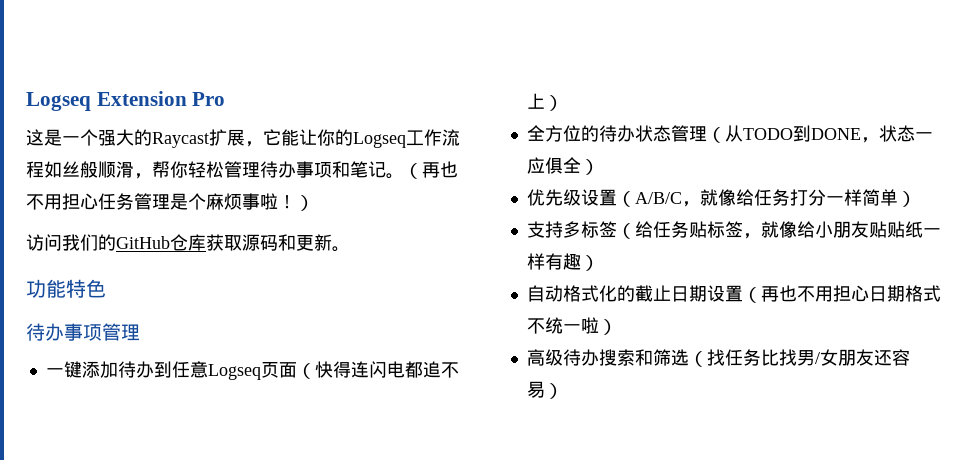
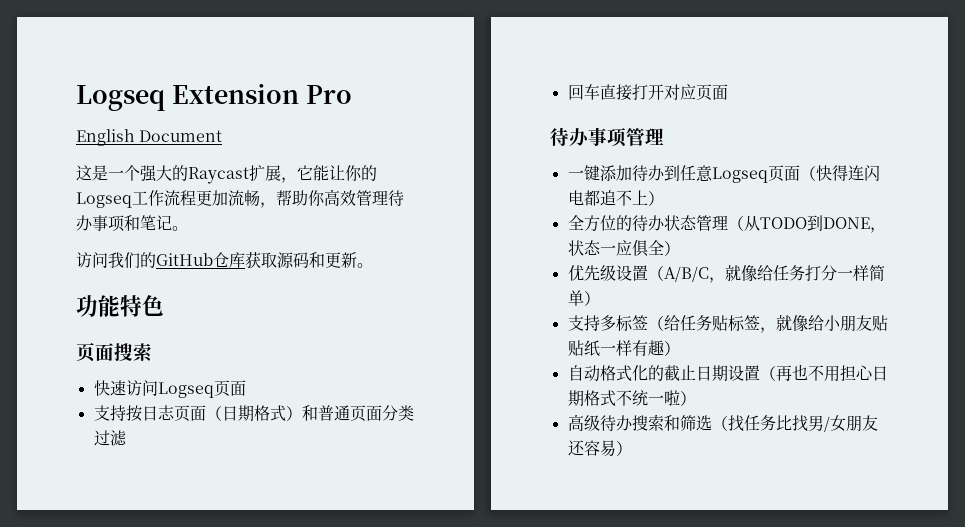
(226, 99) none -> [76,129,223,146] // English Document
[44,161,224,179] 如丝般顺滑，帮你轻松 -> [196,189,356,208] 更加流畅，帮助你高效
[404,161,458,179] [26,193,314,211] （再也不用担心任务管理是个麻烦事啦！） -> (188, 228) none
(106, 288) none -> [76,342,152,362] [93,380,246,398] [93,405,414,422] [93,430,127,446] [567,84,728,101] // 页面搜索 // 快速访问Logseq页面 // 支持按日志页面（日期格式）和普通页面分类过滤 // 回车直接打开对应页面

